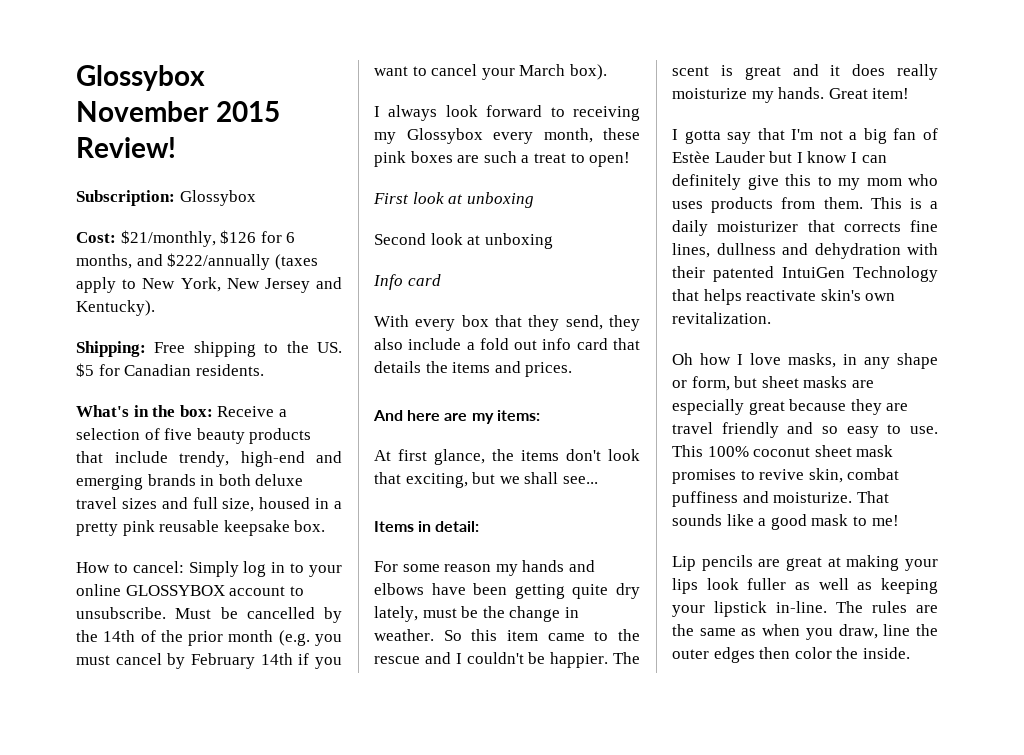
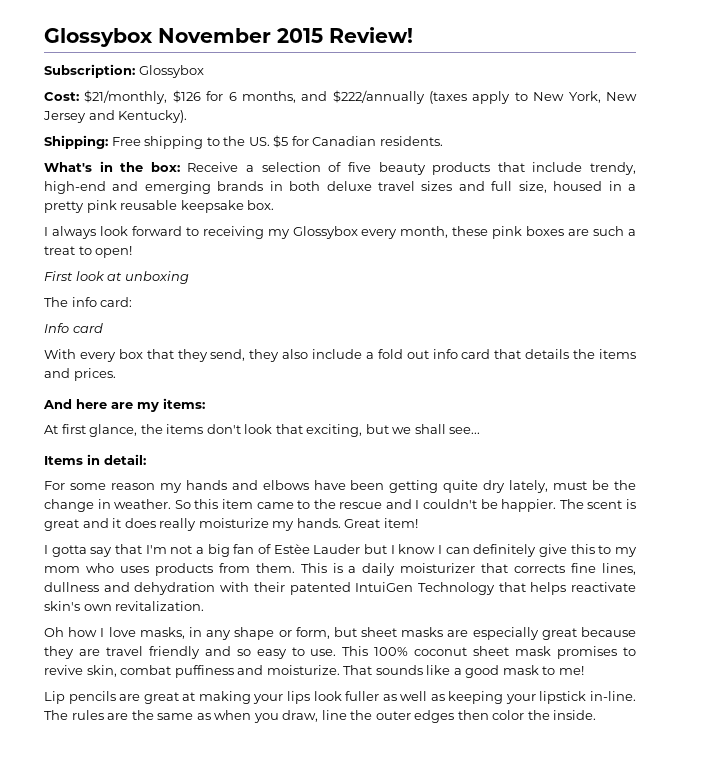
[76,561,342,577] [76,584,304,596] [76,607,342,623] [76,630,342,646] [76,653,342,669] [374,64,607,80] // How to cancel: Simply log in to your online GLOSSYBOX account to unsubscribe. Must be cancelled by the 14th of the prior month (e.g. you must cancel by February 14th if you want to cancel your March box). -> (275, 205) none
[374,233,553,249] Second look at unboxing -> [44,297,133,307] The info card:

